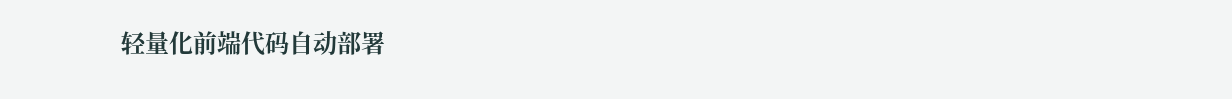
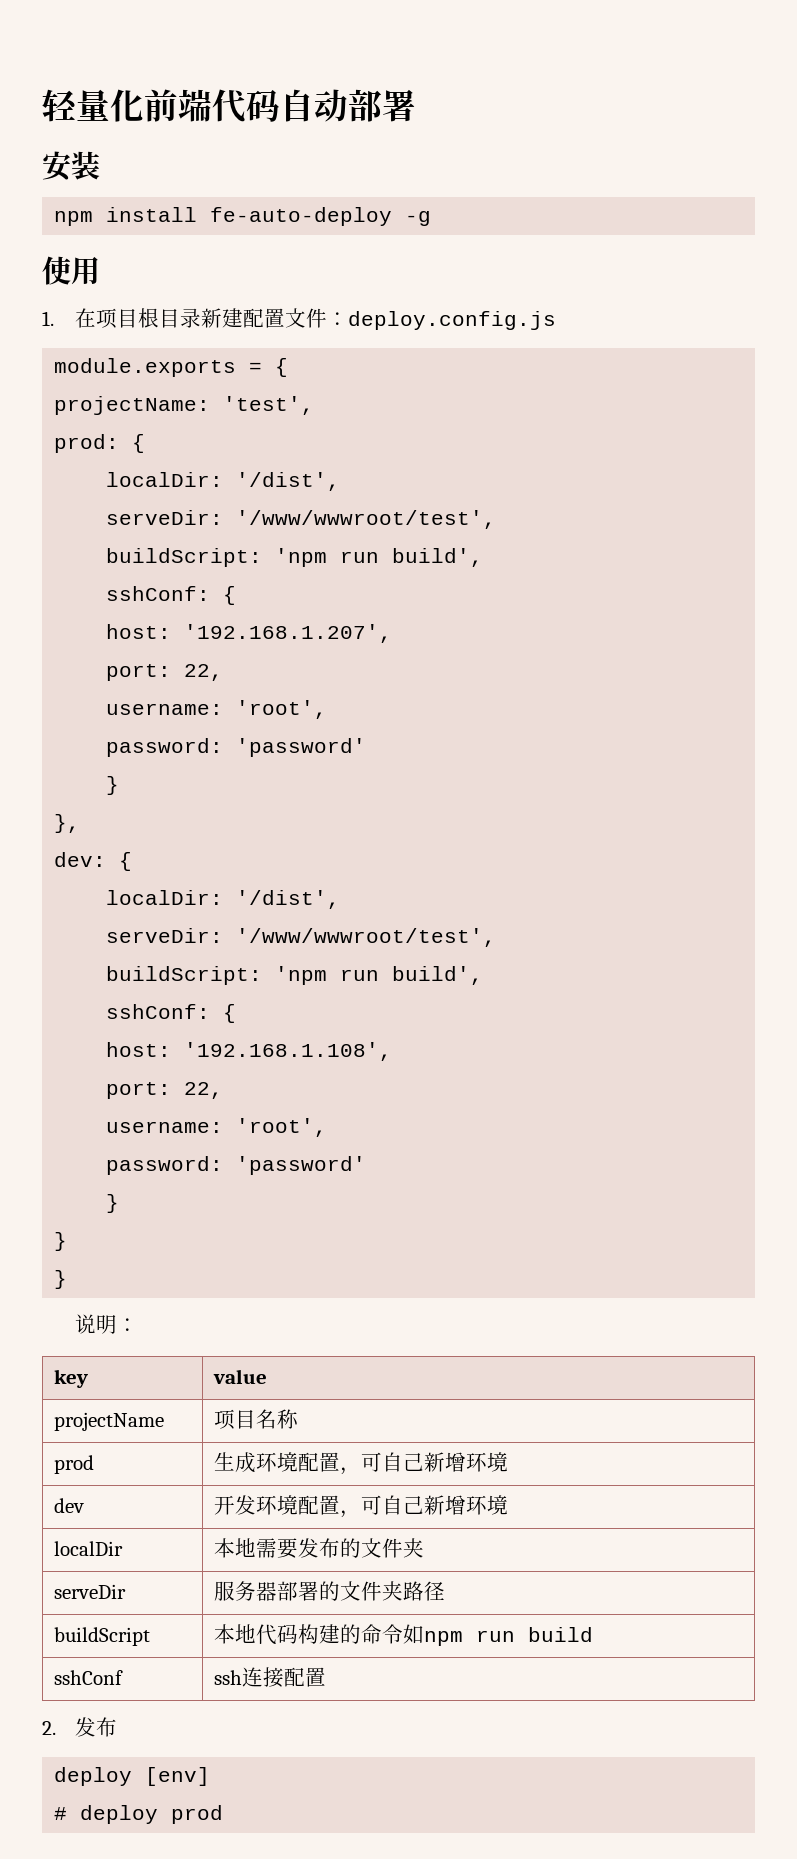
(385, 43) none -> [42,151,100,181] [54,207,432,226] [42,256,100,285] [42,308,557,330] [54,358,289,377] [54,396,315,415] [54,434,146,453] [106,472,341,491] [106,510,497,529] [106,548,484,567] [106,586,237,605] [106,624,393,643] [106,664,224,681] [106,700,328,719] [106,738,367,757] [106,776,120,795] [54,814,81,833] [54,852,133,871] [106,890,341,909] [106,928,497,947] [106,966,484,985] [106,1004,237,1023] [106,1042,393,1061] [106,1082,224,1099] [106,1118,328,1137] [106,1156,367,1175] [106,1194,120,1213] [54,1232,68,1251] [54,1270,68,1289] [75,1314,139,1334] [53,1369,88,1388] [212,1369,267,1384] [53,1412,164,1431] [213,1409,298,1430] [53,1455,94,1474] [213,1452,508,1475] [53,1498,84,1513] [213,1495,508,1518] [53,1541,123,1556] [213,1538,424,1559] [53,1584,126,1599] [213,1581,445,1601] [53,1627,150,1646] [213,1624,593,1646] [53,1670,123,1685] [213,1667,326,1688] [42,1717,118,1737] [54,1767,211,1786] [54,1805,224,1824] // 安装 // npm install fe-auto-deploy -g // 使用 // 1.在项目根目录新建配置文件：deploy.config.js // module.exports = { // projectName: 'test', // prod: { // localDir: '/dist', // serveDir: '/www/wwwroot/test', // buildScript: 'npm run build', // sshConf: { // host: '192.168.1.207', // port: 22, // username: 'root', // password: 'password' // } // }, // dev: { // localDir: '/dist', // serveDir: '/www/wwwroot/test', // buildScript: 'npm run build', // sshConf: { // host: '192.168.1.108', // port: 22, // username: 'root', // password: 'password' // } // } // } // 说明： // key | value // projectName | 项目名称 // prod | 生成环境配置，可自己新增环境 // dev | 开发环境配置，可自己新增环境 // localDir | 本地需要发布的文件夹 // serveDir | 服务器部署的文件夹路径 // buildScript | 本地代码构建的命令如npm run build // sshConf | ssh连接配置 // 2.发布 // deploy [env] // # deploy prod

